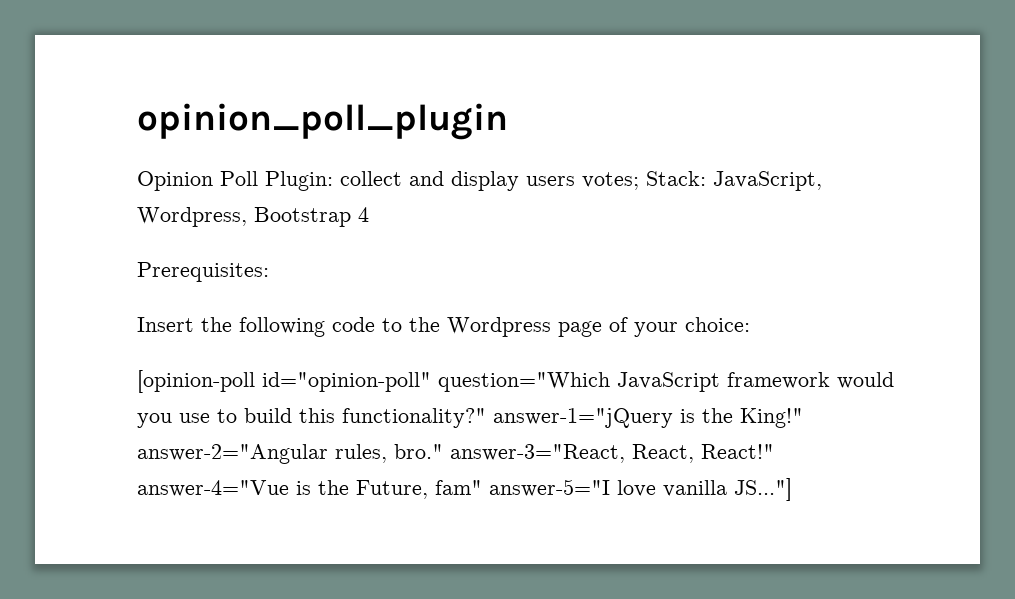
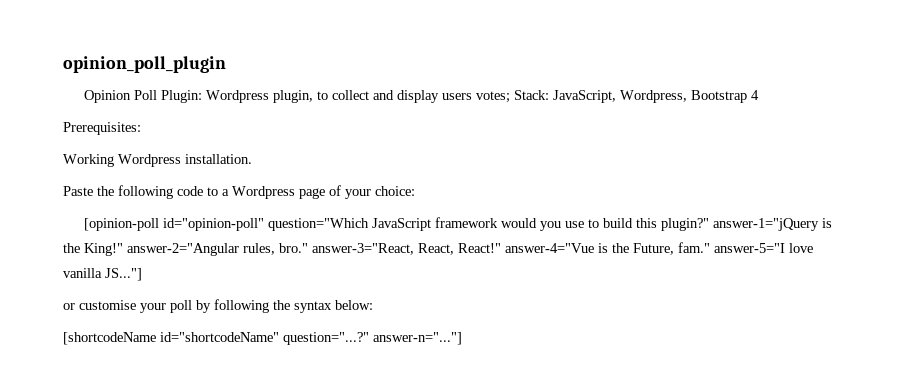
(333, 181) none -> [205,90,328,103] Wordpress plugin, to
[137,317,194,332] Insert -> [63,154,252,167] [63,186,93,196] Working Wordpress installation. // Paste
[409,317,440,332] the -> [222,189,229,196] a
[342,408,486,428] functionality?" -> [660,218,709,231] plugin?"
[435,480,482,495] fam" -> [678,242,710,253] fam."
(792, 489) none -> [63,299,373,313] [63,332,462,345] // or customise your poll by following the syntax below: // [shortcodeName id="shortcodeName" question="...?" answer-n="..."]

